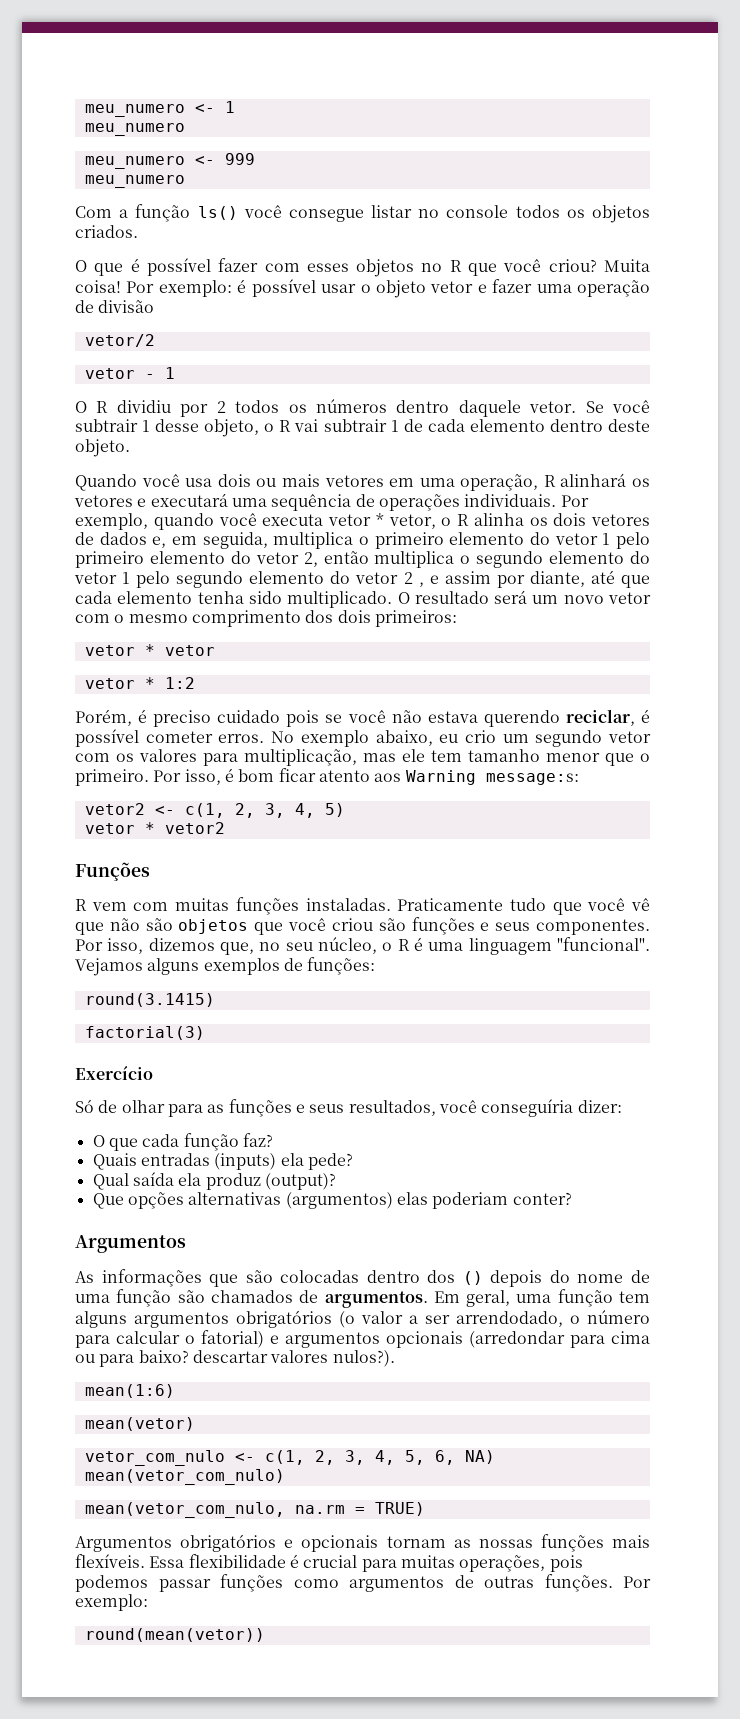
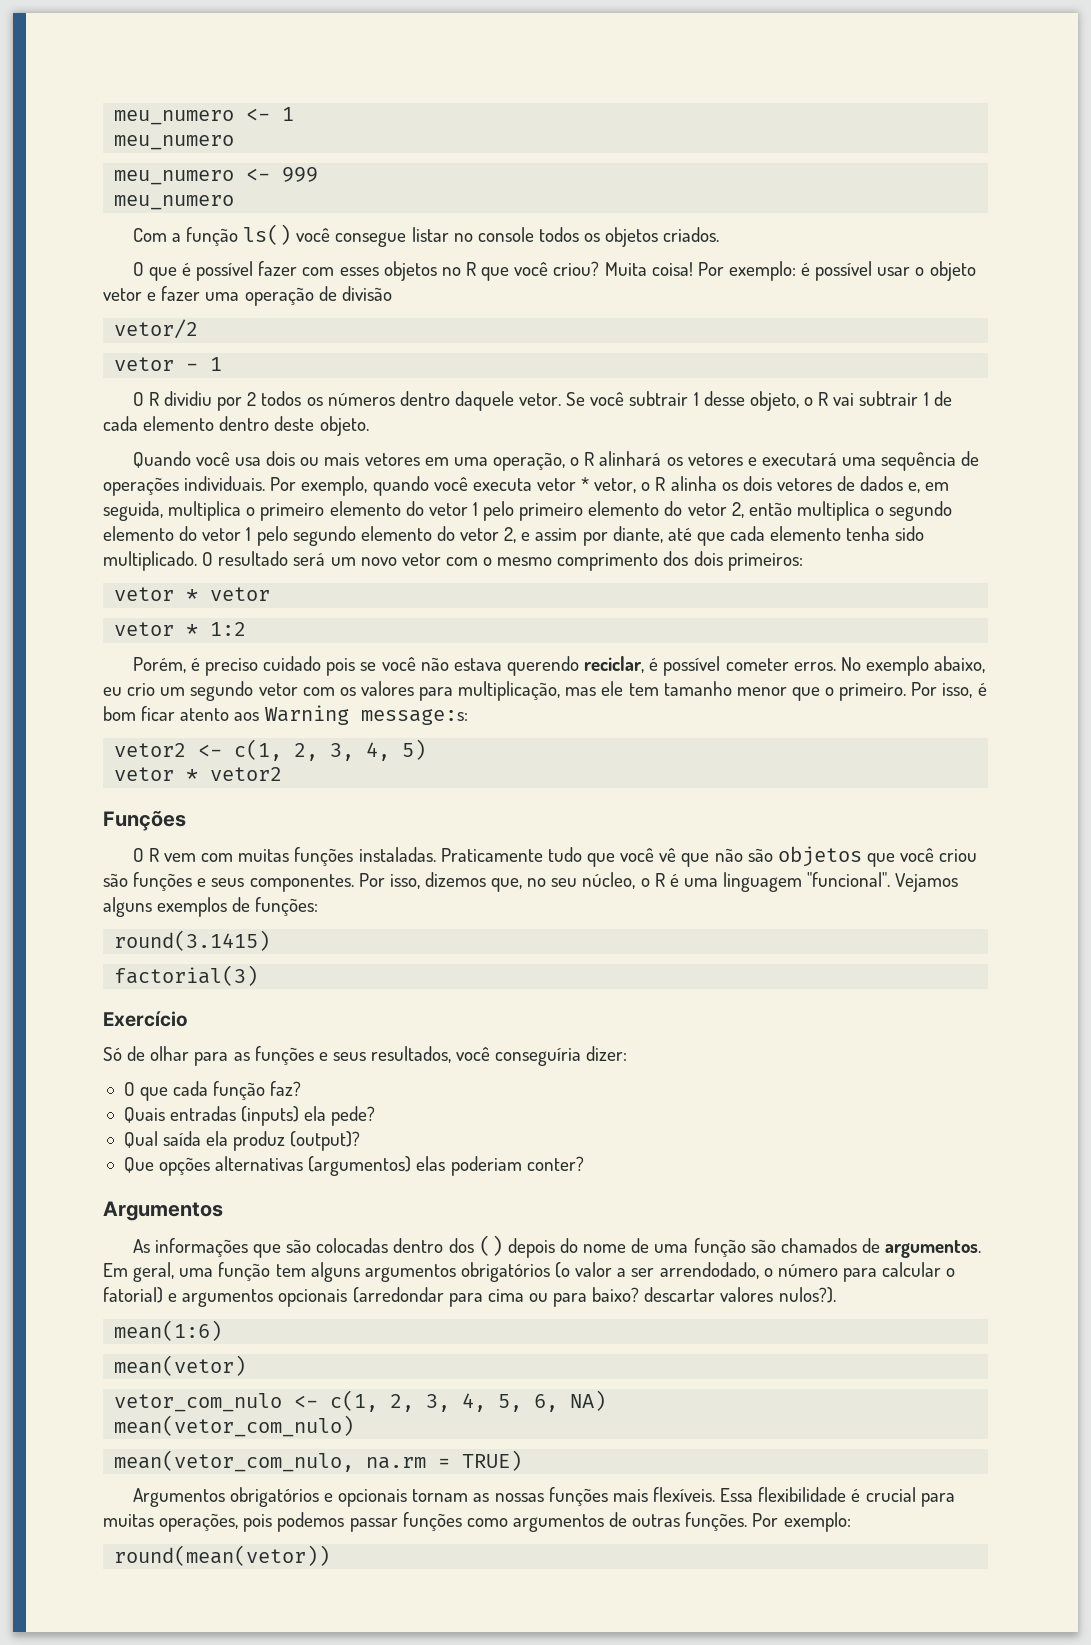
(539, 482) none -> [570,457,580,466] o
[403,572,424,587] 2 , -> [504,527,517,543] 2,
(150, 871) none -> [132,848,144,862] O

